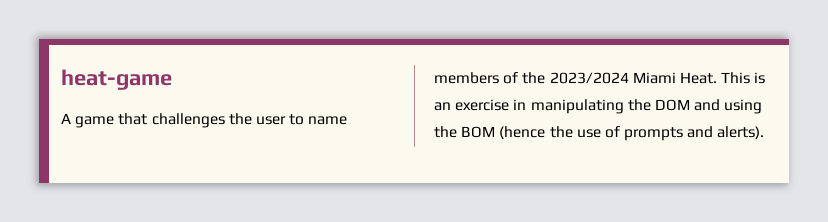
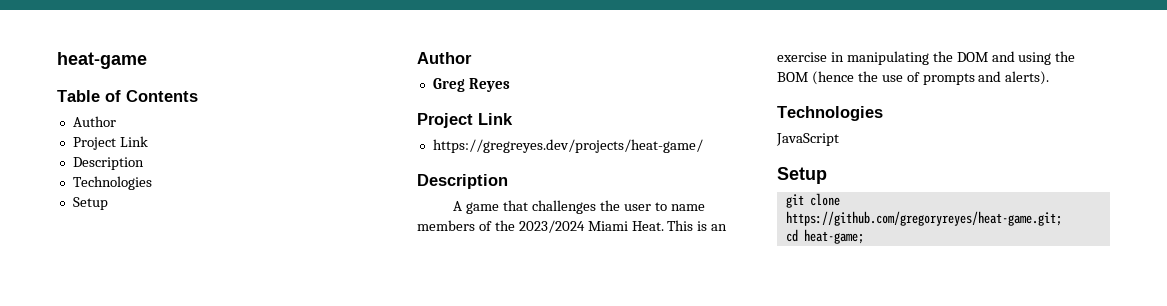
(172, 79) none -> [57,90,198,102] [72,116,116,127] [72,136,148,150] [72,157,144,170] [72,176,152,190] [72,197,108,210] [417,52,472,64] [432,78,510,92] [417,113,513,128] [432,139,703,153] [417,174,508,189] // Table of Contents // Author // Project Link // Description // Technologies // Setup // Author // Greg Reyes // Project Link // https://gregreyes.dev/projects/heat-game/ // Description
(765, 132) none -> [777,106,883,121] [776,133,839,146] [777,167,827,184] [785,193,840,208] [785,211,1062,226] [785,229,864,244] // Technologies // JavaScript // Setup // git clone https://github.com/gregoryreyes/heat-game.git; // cd heat-game;

